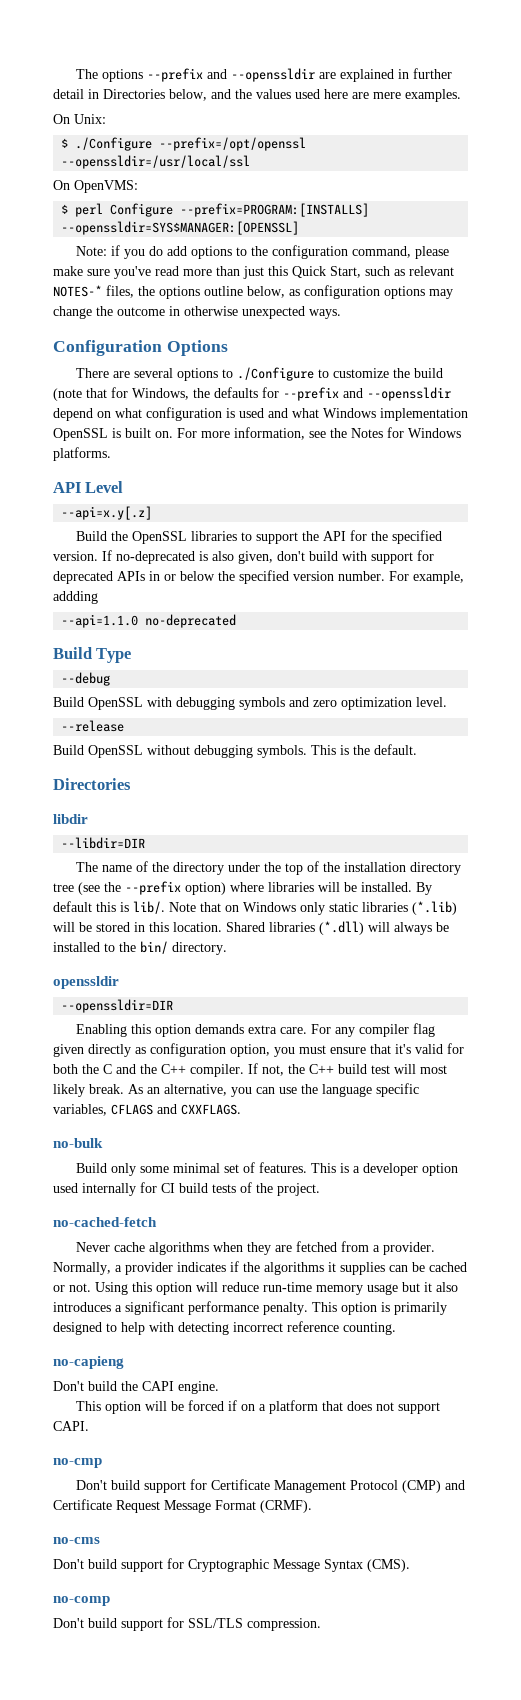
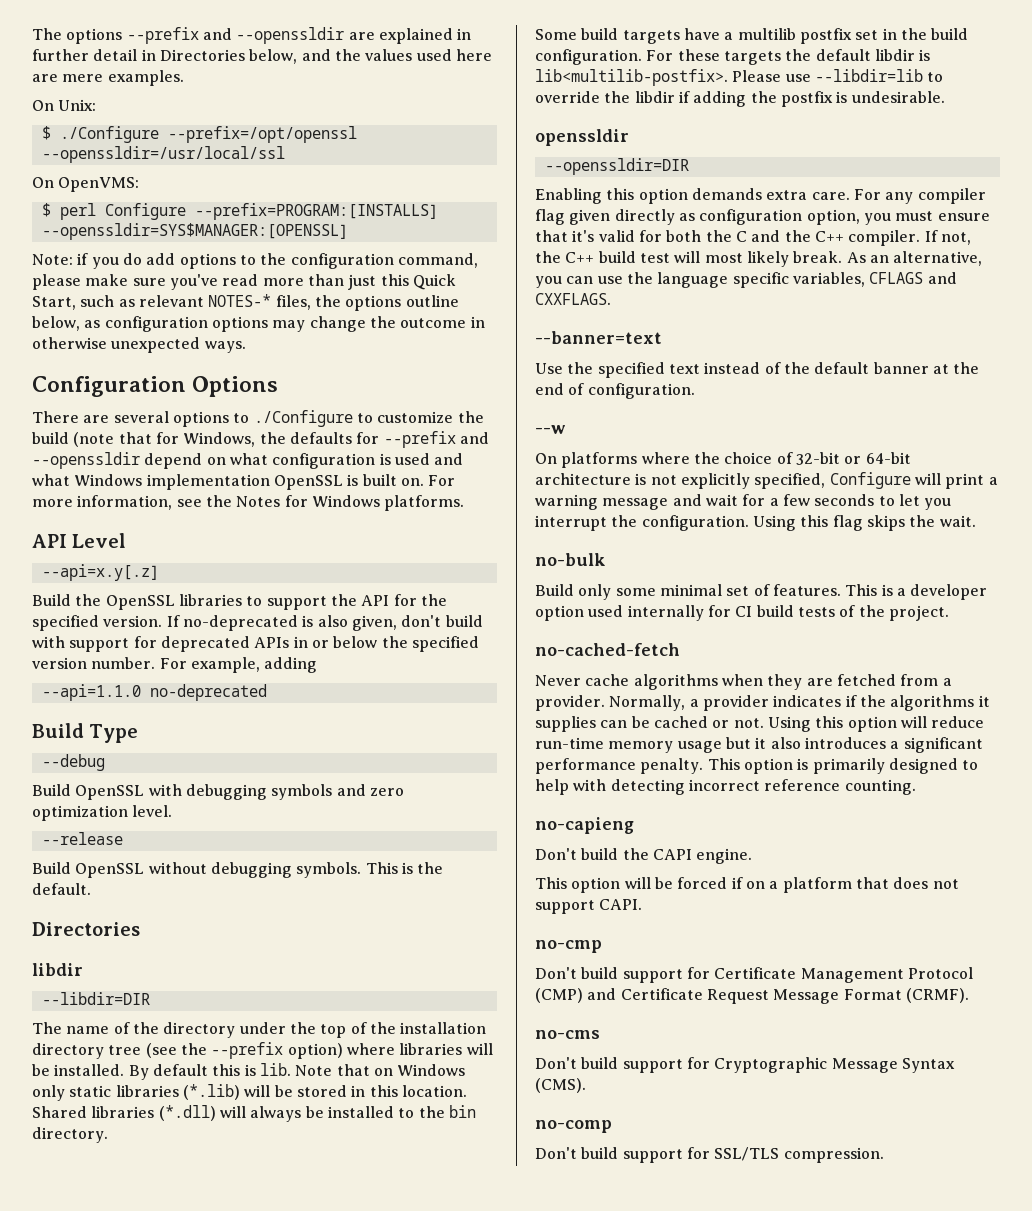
[53,591,98,604] addding -> [264,657,318,673] adding
[133,901,165,914] lib/. -> [259,1063,291,1076] lib.
[140,941,168,954] bin/ -> [448,1105,476,1118] bin
(227, 948) none -> [535,28,969,44] [535,49,931,65] [535,69,944,86] [535,91,945,107] // Some build targets have a multilib postfix set in the build configuration. For these targets the default libdir is lib<multilib-postfix>. Please use --libdir=lib to override the libdir if adding the postfix is undesirable.
(241, 1109) none -> [535,331,662,344] [535,362,980,378] [535,383,695,399] [535,425,566,434] [535,452,911,468] [535,472,998,489] [535,494,952,510] [535,515,976,531] // --banner=text // Use the specified text instead of the default banner at the end of configuration. // --w // On platforms where the choice of 32-bit or 64-bit architecture is not explicitly specified, Configure will print a warning message and wait for a few seconds to let you interrupt the configuration. Using this flag skips the wait.

